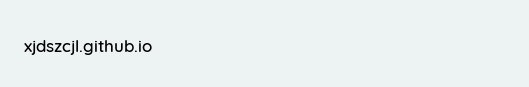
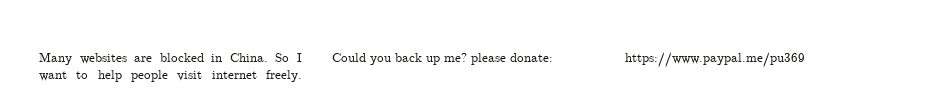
[24,40,152,55] xjdszcjl.github.io -> [39,52,303,65] [39,70,302,82] [332,52,805,68] Many websites are blocked in China. So I want to help people visit internet freely. Could you back up me? please donate: https://www.paypal.me/pu369

